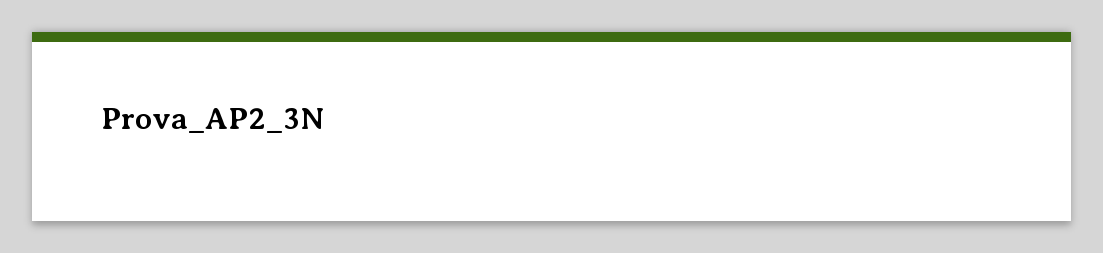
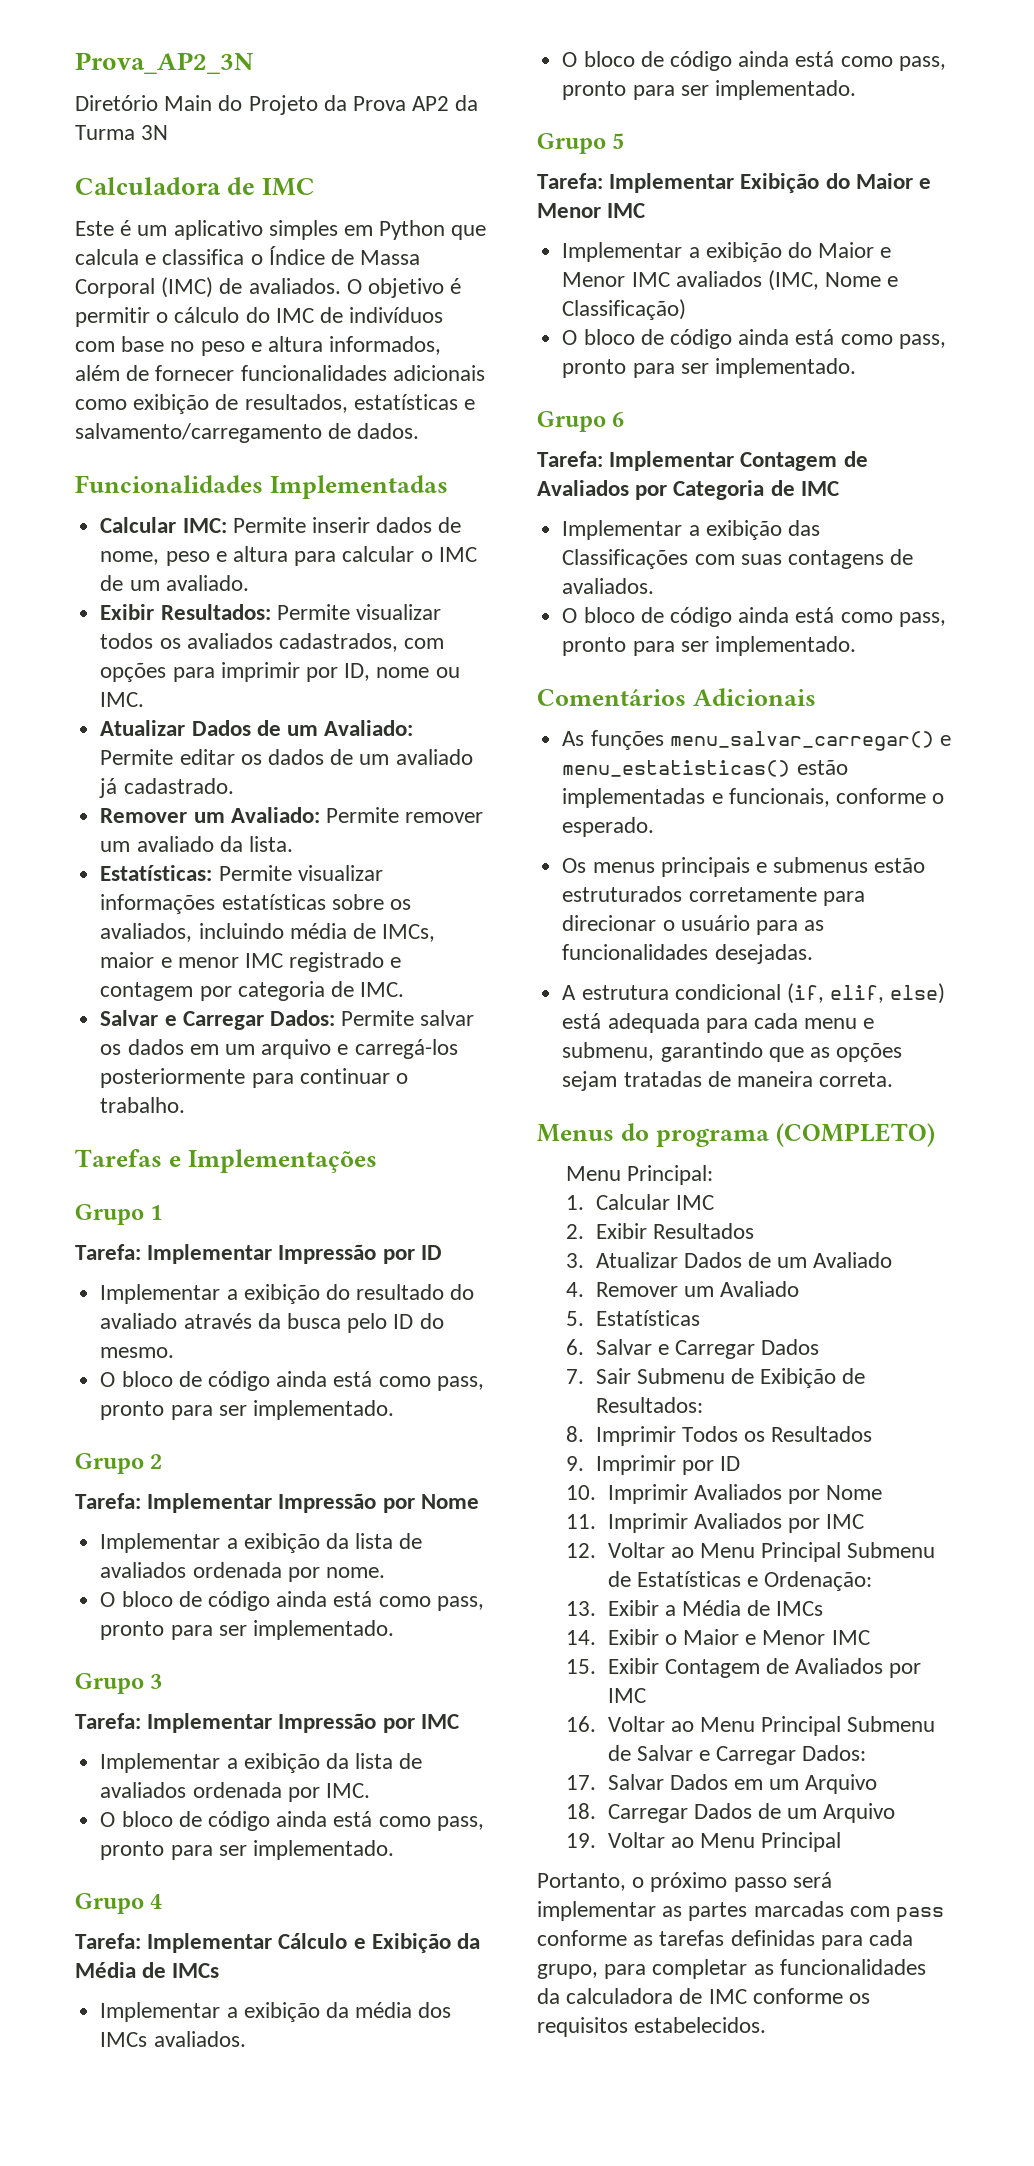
(324, 120) none -> [75,95,479,115] [75,125,169,140] [75,177,316,196] [75,220,487,240] [75,246,421,265] [75,277,462,298] [75,307,444,327] [75,336,442,356] [75,365,485,381] [75,394,476,414] [75,423,420,443] [75,475,448,499] [100,517,462,533] [100,546,477,566] [100,575,249,591] [100,604,441,620] [100,633,445,652] [100,662,460,682] [100,692,145,707] [100,720,414,736] [100,749,473,765] [99,778,234,798] [100,807,484,823] [100,836,293,852] [100,865,383,881] [100,894,411,914] [100,923,436,942] [100,952,402,972] [100,981,405,1001] [100,1010,475,1030] [100,1039,458,1059] [100,1068,408,1088] [100,1097,186,1113] [75,1149,377,1173] [75,1204,163,1225] [75,1244,442,1264] [100,1284,475,1304] [100,1313,444,1333] [100,1347,175,1358] [100,1371,484,1391] [100,1400,394,1420] [75,1453,163,1474] [75,1493,479,1513] [100,1533,423,1553] [100,1562,385,1582] [100,1591,484,1611] [100,1620,394,1640] [75,1673,163,1694] [75,1713,459,1733] [100,1753,423,1773] [100,1782,370,1802] [100,1811,484,1831] [100,1840,394,1860] [75,1893,163,1914] [75,1933,481,1953] [75,1962,220,1978] [100,2002,452,2022] [100,2031,246,2047] [562,51,946,71] [562,80,856,100] [537,133,625,154] [537,173,932,193] [537,203,646,218] [562,242,892,262] [562,270,899,291] [562,299,687,320] [562,329,946,349] [562,358,856,378] [537,411,625,432] [537,451,868,471] [537,480,839,500] [562,520,820,540] [562,549,914,569] [562,578,655,594] [562,607,946,627] [562,636,856,656] [537,688,816,706] [562,730,951,751] [562,760,848,777] [562,788,945,808] [562,817,655,837] [562,857,926,877] [562,886,865,906] [562,915,825,935] [562,944,813,964] [562,983,946,1004] [562,1013,875,1033] [562,1042,903,1062] [562,1071,894,1091] [537,1123,935,1147] [566,1165,714,1185] [566,1194,714,1210] [566,1223,754,1239] [566,1252,893,1268] [566,1281,799,1297] [566,1310,700,1326] [566,1339,820,1359] [566,1368,866,1388] [595,1397,703,1413] [566,1426,873,1446] [566,1455,740,1475] [566,1484,883,1504] [566,1513,865,1533] [566,1542,936,1562] [607,1571,873,1591] [566,1600,824,1616] [566,1629,870,1645] [566,1658,922,1678] [607,1688,646,1703] [566,1716,936,1736] [607,1745,867,1765] [566,1774,878,1794] [566,1803,896,1823] [566,1832,842,1852] [537,1872,832,1892] [537,1901,945,1922] [537,1930,914,1950] [537,1959,926,1979] [537,1988,871,2004] [537,2017,767,2037] // Diretório Main do Projeto da Prova AP2 da Turma 3N // Calculadora de IMC // Este é um aplicativo simples em Python que calcula e classifica o Índice de Massa Corporal (IMC) de avaliados. O objetivo é permitir o cálculo do IMC de indivíduos com base no peso e altura informados, além de fornecer funcionalidades adicionais como exibição de resultados, estatísticas e salvamento/carregamento de dados. // Funcionalidades Implementadas // Calcular IMC: Permite inserir dados de nome, peso e altura para calcular o IMC de um avaliado. // Exibir Resultados: Permite visualizar todos os avaliados cadastrados, com opções para imprimir por ID, nome ou IMC. // Atualizar Dados de um Avaliado: Permite editar os dados de um avaliado já cadastrado. // Remover um Avaliado: Permite remover um avaliado da lista. // Estatísticas: Permite visualizar informações estatísticas sobre os avaliados, incluindo média de IMCs, maior e menor IMC registrado e contagem por categoria de IMC. // Salvar e Carregar Dados: Permite salvar os dados em um arquivo e carregá-los posteriormente para continuar o trabalho. // Tarefas e Implementações // Grupo 1 // Tarefa: Implementar Impressão por ID // Implementar a exibição do resultado do avaliado através da busca pelo ID do mesmo. // O bloco de código ainda está como pass, pronto para ser implementado. // Grupo 2 // Tarefa: Implementar Impressão por Nome // Implementar a exibição da lista de avaliados ordenada por nome. // O bloco de código ainda está como pass, pronto para ser implementado. // Grupo 3 // Tarefa: Implementar Impressão por IMC // Implementar a exibição da lista de avaliados ordenada por IMC. // O bloco de código ainda está como pass, pronto para ser implementado. // Grupo 4 // Tarefa: Implementar Cálculo e Exibição da Média de IMCs // Implementar a exibição da média dos IMCs avaliados. // O bloco de código ainda está como pass, pronto para ser implementado. // Grupo 5 // Tarefa: Implementar Exibição do Maior e Menor IMC // Implementar a exibição do Maior e Menor IMC avaliados (IMC, Nome e Classificação) // O bloco de código ainda está como pass, pronto para ser implementado. // Grupo 6 // Tarefa: Implementar Contagem de Avaliados por Categoria de IMC // Implementar a exibição das Classificações com suas contagens de avaliados. // O bloco de código ainda está como pass, pronto para ser implementado. // Comentários Adicionais // As funções menu_salvar_carregar() e menu_estatisticas() estão implementadas e funcionais, conforme o esperado. // Os menus principais e submenus estão estruturados corretamente para direcionar o usuário para as funcionalidades desejadas. // A estrutura condicional (if, elif, else) está adequada para cada menu e submenu, garantindo que as opções sejam tratadas de maneira correta. // Menus do programa (COMPLETO) // Menu Principal: // 1. Calcular IMC // 2. Exibir Resultados // 3. Atualizar Dados de um Avaliado // 4. Remover um Avaliado // 5. Estatísticas // 6. Salvar e Carregar Dados // 7. Sair Submenu de Exibição de Resultados: // 8. Imprimir Todos os Resultados // 9. Imprimir por ID // 10. Imprimir Avaliados por Nome // 11. Imprimir Avaliados por IMC // 12. Voltar ao Menu Principal Submenu de Estatísticas e Ordenação: // 13. Exibir a Média de IMCs // 14. Exibir o Maior e Menor IMC // 15. Exibir Contagem de Avaliados por IMC // 16. Voltar ao Menu Principal Submenu de Salvar e Carregar Dados: // 17. Salvar Dados em um Arquivo // 18. Carregar Dados de um Arquivo // 19. Voltar ao Menu Principal // Portanto, o próximo passo será implementar as partes marcadas com pass conforme as tarefas definidas para cada grupo, para completar as funcionalidades da calculadora de IMC conforme os requisitos estabelecidos.

